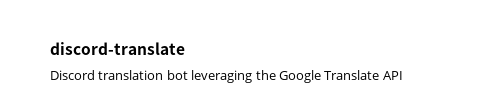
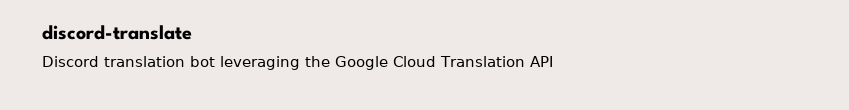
[324,70,380,80] Translate -> [393,56,525,67] Cloud Translation

